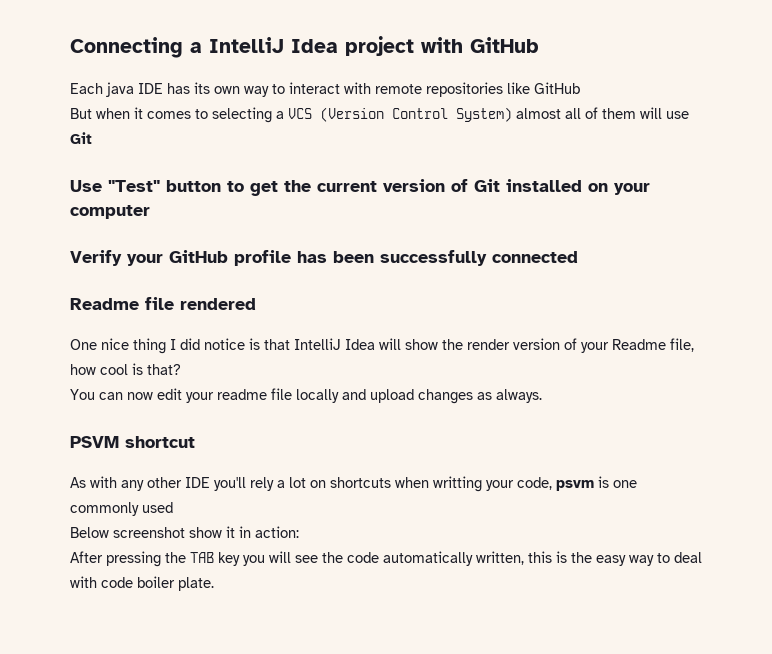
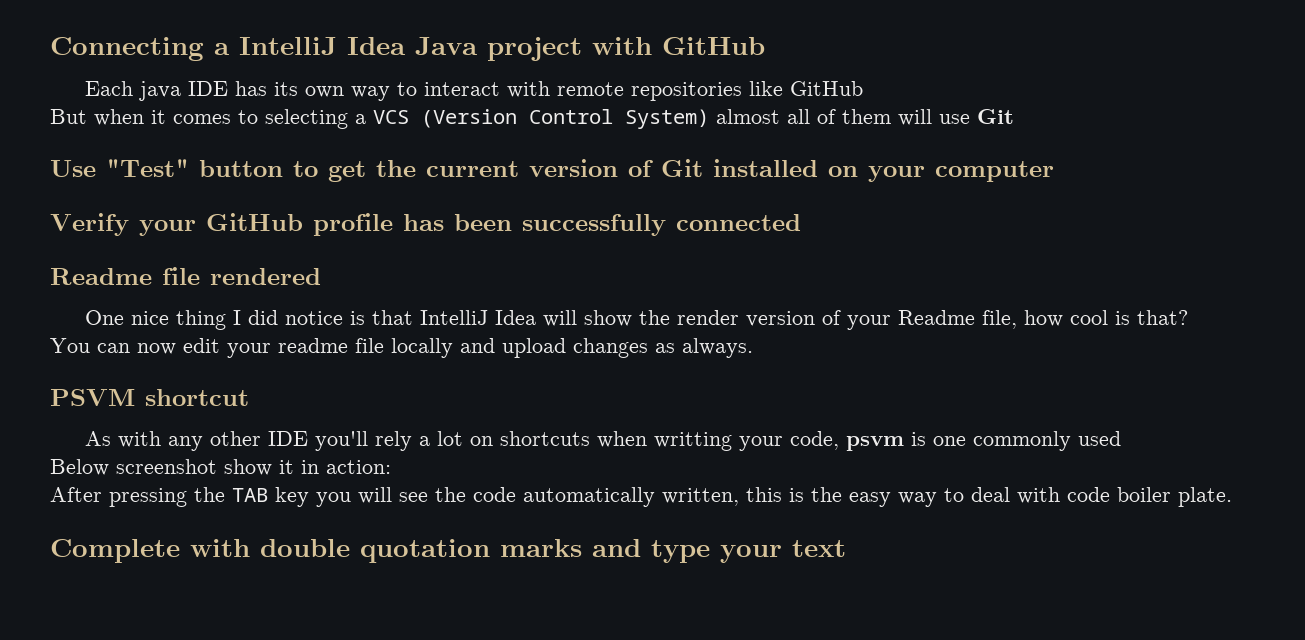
(338, 46) none -> [415,37,478,55] Java
(214, 584) none -> [50,539,846,563] // Complete with double quotation marks and type your text

